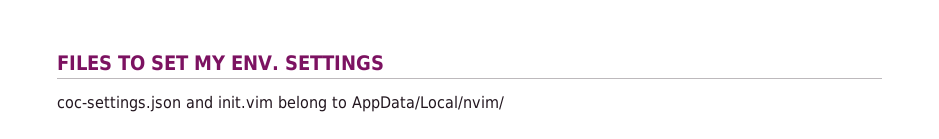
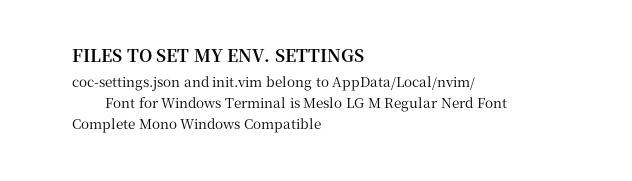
(504, 103) none -> [105,97,507,112] [72,118,321,133] // Font for Windows Terminal is Meslo LG M Regular Nerd Font Complete Mono Windows Compatible

